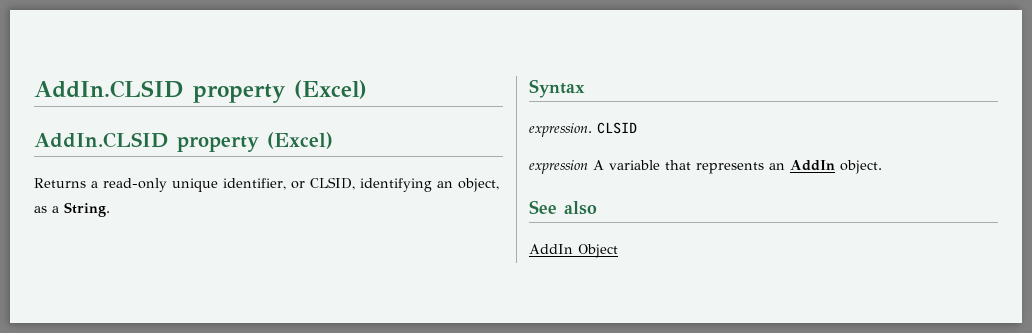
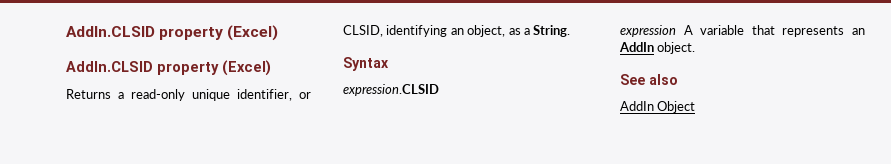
[529,122,637,137] expression. CLSID -> [343,84,439,96] expression.CLSID

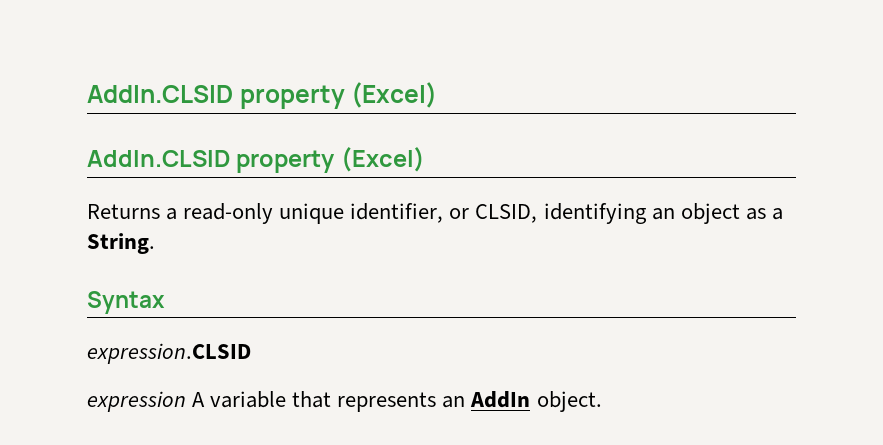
[467,25,506,37] object, -> [680,203,740,224] object
[620,74,678,85] [620,101,696,113] // See also // AddIn Object -> (602, 401) none

